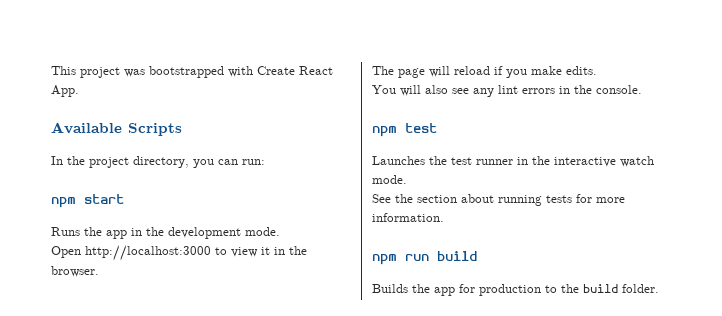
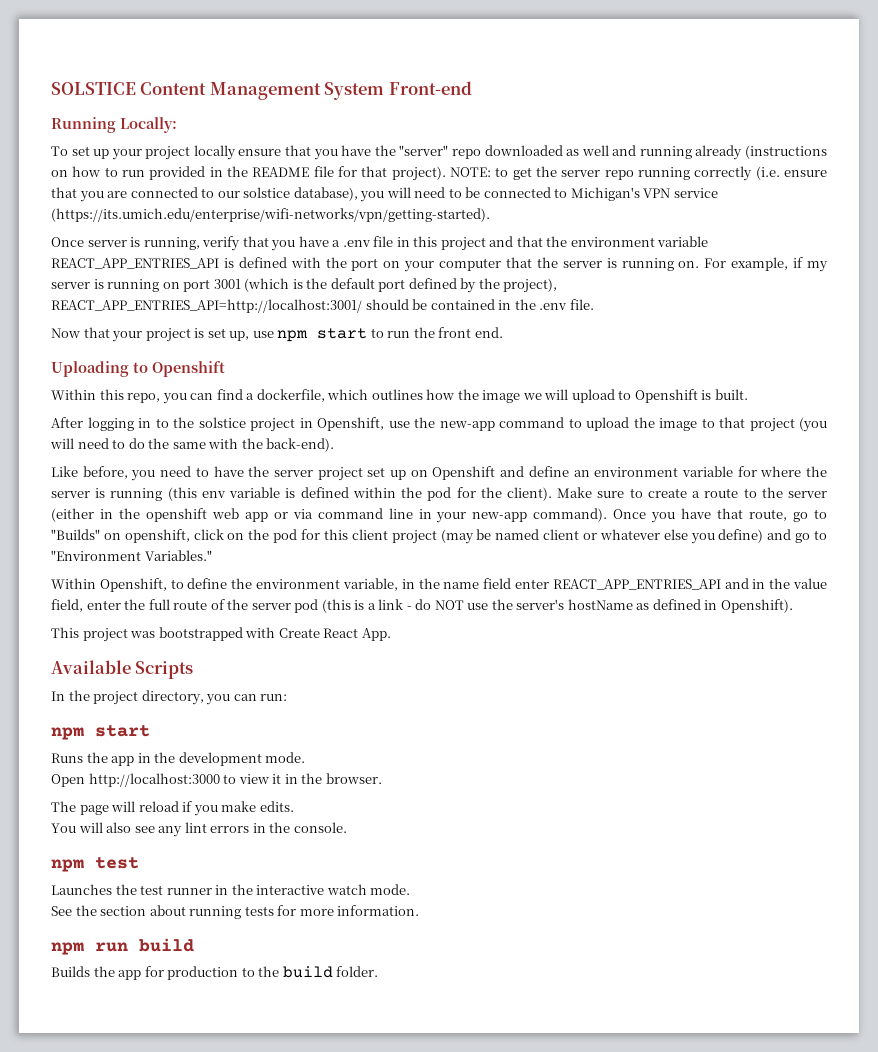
(51, 70) none -> [51,81,472,100] [51,117,177,133] [51,145,827,160] [51,166,828,181] [51,187,718,202] [51,208,490,222] [51,236,709,251] [51,257,829,272] [51,278,558,293] [51,299,594,313] [51,327,503,342] [51,361,225,377] [51,389,748,404] [51,417,827,432] [50,438,335,452] [51,466,828,481] [51,487,828,501] [51,508,828,523] [51,529,828,544] [51,550,212,561] [51,578,827,592] [51,599,793,613] SOLSTICE Content Management System Front-end // Running Locally: // To set up your project locally ensure that you have the "server" repo downloaded as well and running already (instructions on how to run provided in the README file for that project). NOTE: to get the server repo running correctly (i.e. ensure that you are connected to our solstice database), you will need to be connected to Michigan's VPN service (https://its.umich.edu/enterprise/wifi-networks/vpn/getting-started). // Once server is running, verify that you have a .env file in this project and that the environment variable REACT_APP_ENTRIES_API is defined with the port on your computer that the server is running on. For example, if my server is running on port 3001 (which is the default port defined by the project), REACT_APP_ENTRIES_API=http://localhost:3001/ should be contained in the .env file. // Now that your project is set up, use npm start to run the front end. // Uploading to Openshift // Within this repo, you can find a dockerfile, which outlines how the image we will upload to Openshift is built. // After logging in to the solstice project in Openshift, use the new-app command to upload the image to that project (you will need to do the same with the back-end). // Like before, you need to have the server project set up on Openshift and define an environment variable for where the server is running (this env variable is defined within the pod for the client). Make sure to create a route to the server (either in the openshift web app or via command line in your new-app command). Once you have that route, go to "Builds" on openshift, click on the pod for this client project (may be named client or whatever else you define) and go to "Environment Variables." // Within Openshift, to define the environment variable, in the name field enter REACT_APP_ENTRIES_API and in the value field, enter the full route of the server pod (this is a link - do NOT use the server's hostName as defined in Openshift). //

